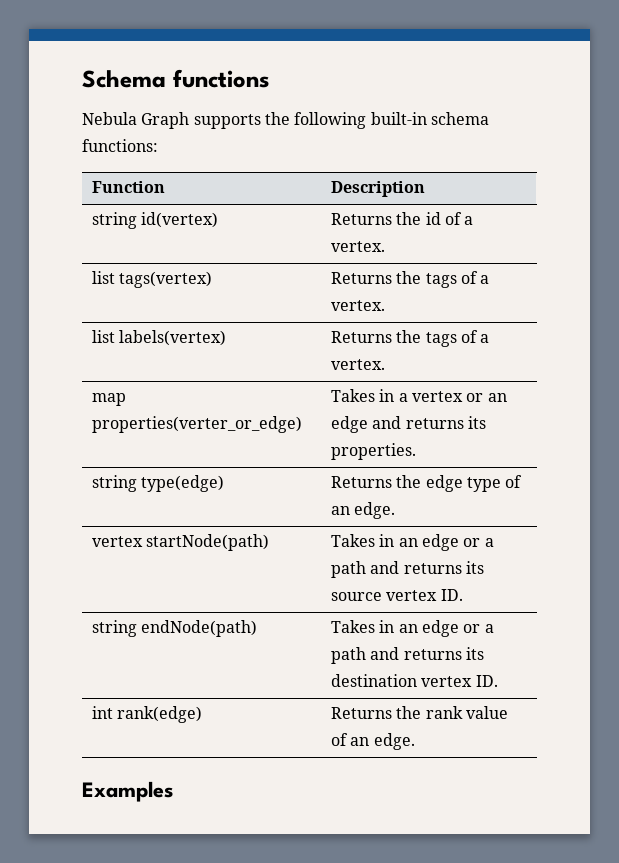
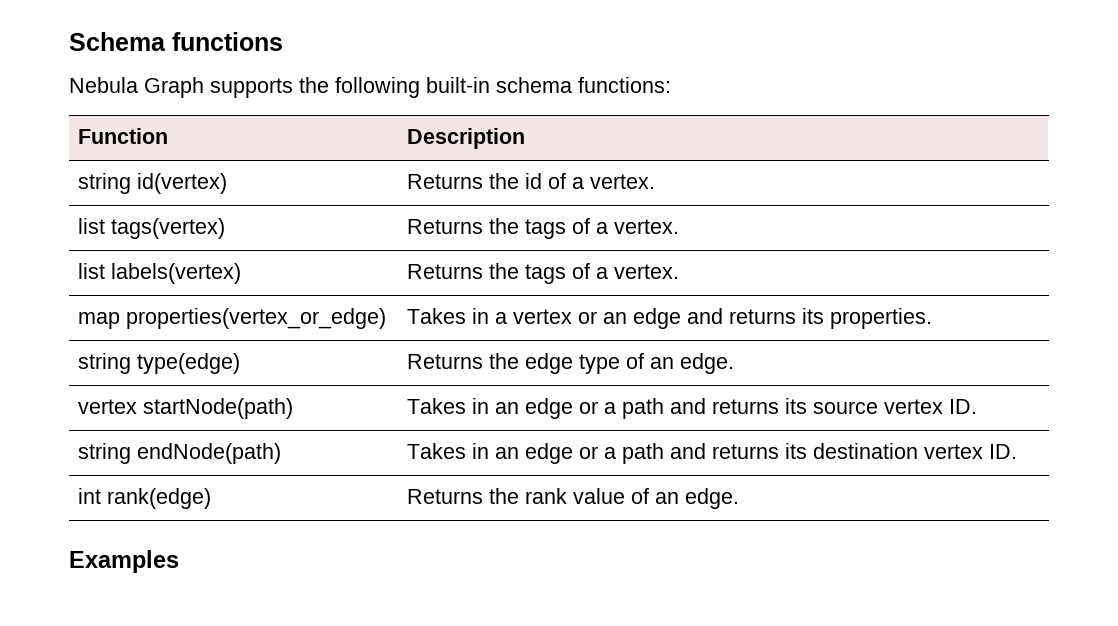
[92,416,303,433] properties(verter_or_edge) -> [125,308,386,329] properties(vertex_or_edge)

